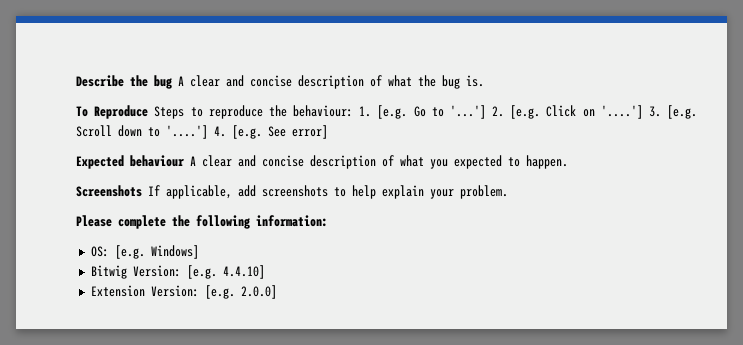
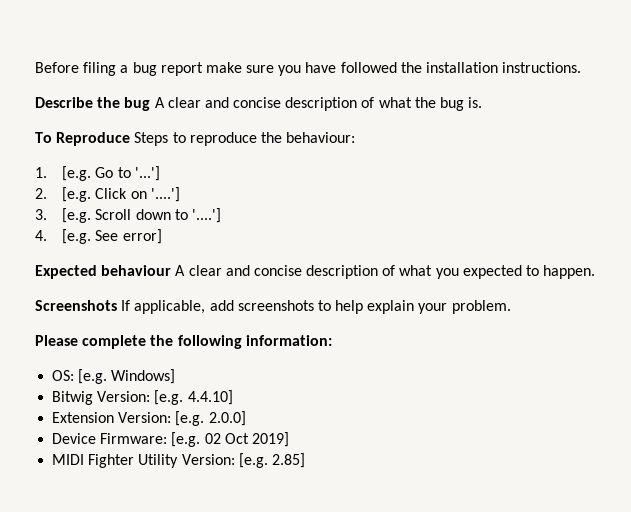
(76, 81) none -> [35,62,582,76] Before filing a bug report make sure you have followed the installation instructions. //
(353, 111) none -> (356, 137) //
(486, 112) none -> (160, 173) //
(643, 112) none -> (180, 194) //
(208, 132) none -> (221, 215) //
(277, 292) none -> [52,432,289,447] [52,453,305,468] // Device Firmware: [e.g. 02 Oct 2019] // MIDI Fighter Utility Version: [e.g. 2.85]

